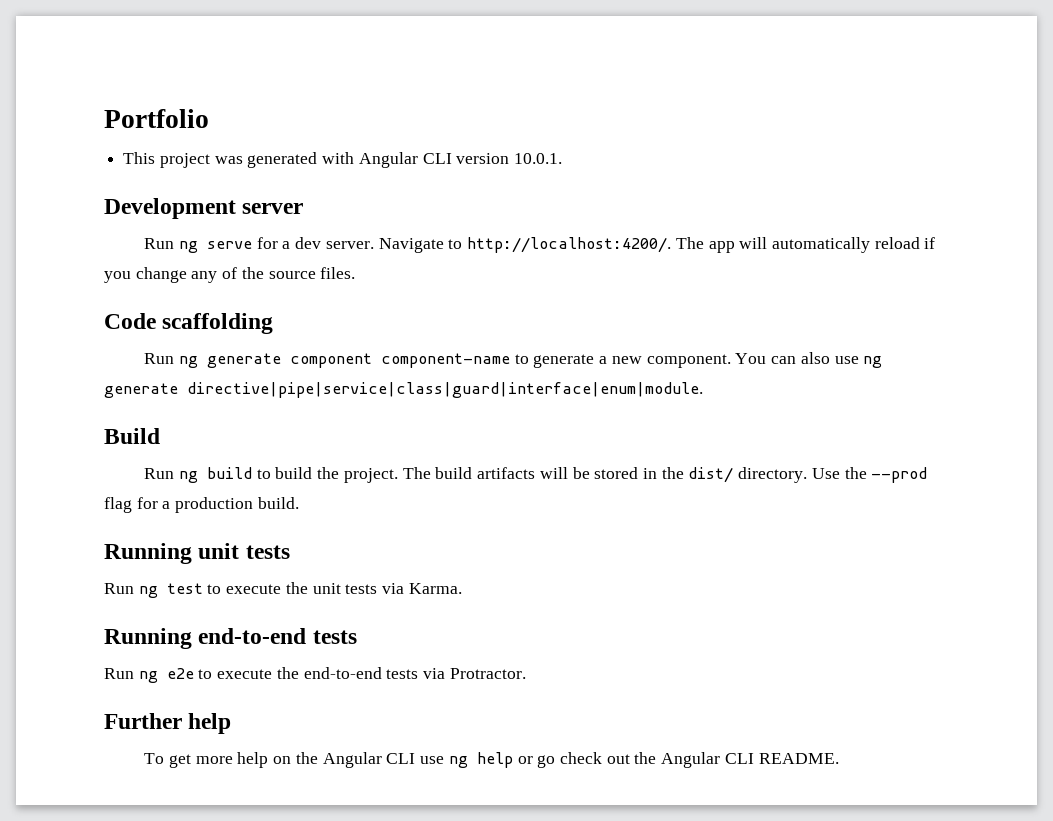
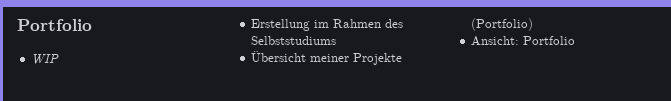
[123,152,563,168] [104,198,304,219] [144,237,936,253] [104,267,356,283] [104,313,274,334] [144,352,883,368] [104,382,703,398] [104,428,160,444] [144,467,928,483] [104,497,299,513] [104,543,290,564] [104,582,462,598] [104,628,357,649] [104,667,526,683] [104,713,232,734] [144,752,839,768] This project was generated with Angular CLI version 10.0.1. // Development server // Run ng serve for a dev server. Navigate to http://localhost:4200/. The app will automatically reload if you change any of the source files. // Code scaffolding // Run ng generate component component-name to generate a new component. You can also use ng generate directive|pipe|service|class|guard|interface|enum|module. // Build // Run ng build to build the project. The build artifacts will be stored in the dist/ directory. Use the --prod flag for a production build. // Running unit tests // Run ng test to execute the unit tests via Karma. // Running end-to-end tests // Run ng e2e to execute the end-to-end tests via Protractor. // Further help // To get more help on the Angular CLI use ng help or go check out the Angular CLI README. -> [31,54,60,65] [251,19,404,31] [251,36,337,45] [251,51,403,65] [471,18,534,31] [471,36,576,46] WIP // Erstellung im Rahmen des Selbststudiums // Übersicht meiner Projekte (Portfolio) // Ansicht: Portfolio

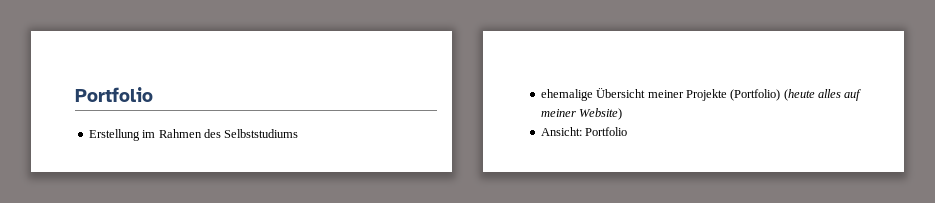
[17,19,92,31] [31,54,60,65] Portfolio // WIP -> [75,87,153,102] Portfolio
(337, 40) none -> [540,89,593,101] ehemalige
(534, 24) none -> [783,89,862,101] [540,108,623,120] (heute alles auf meiner Website)

